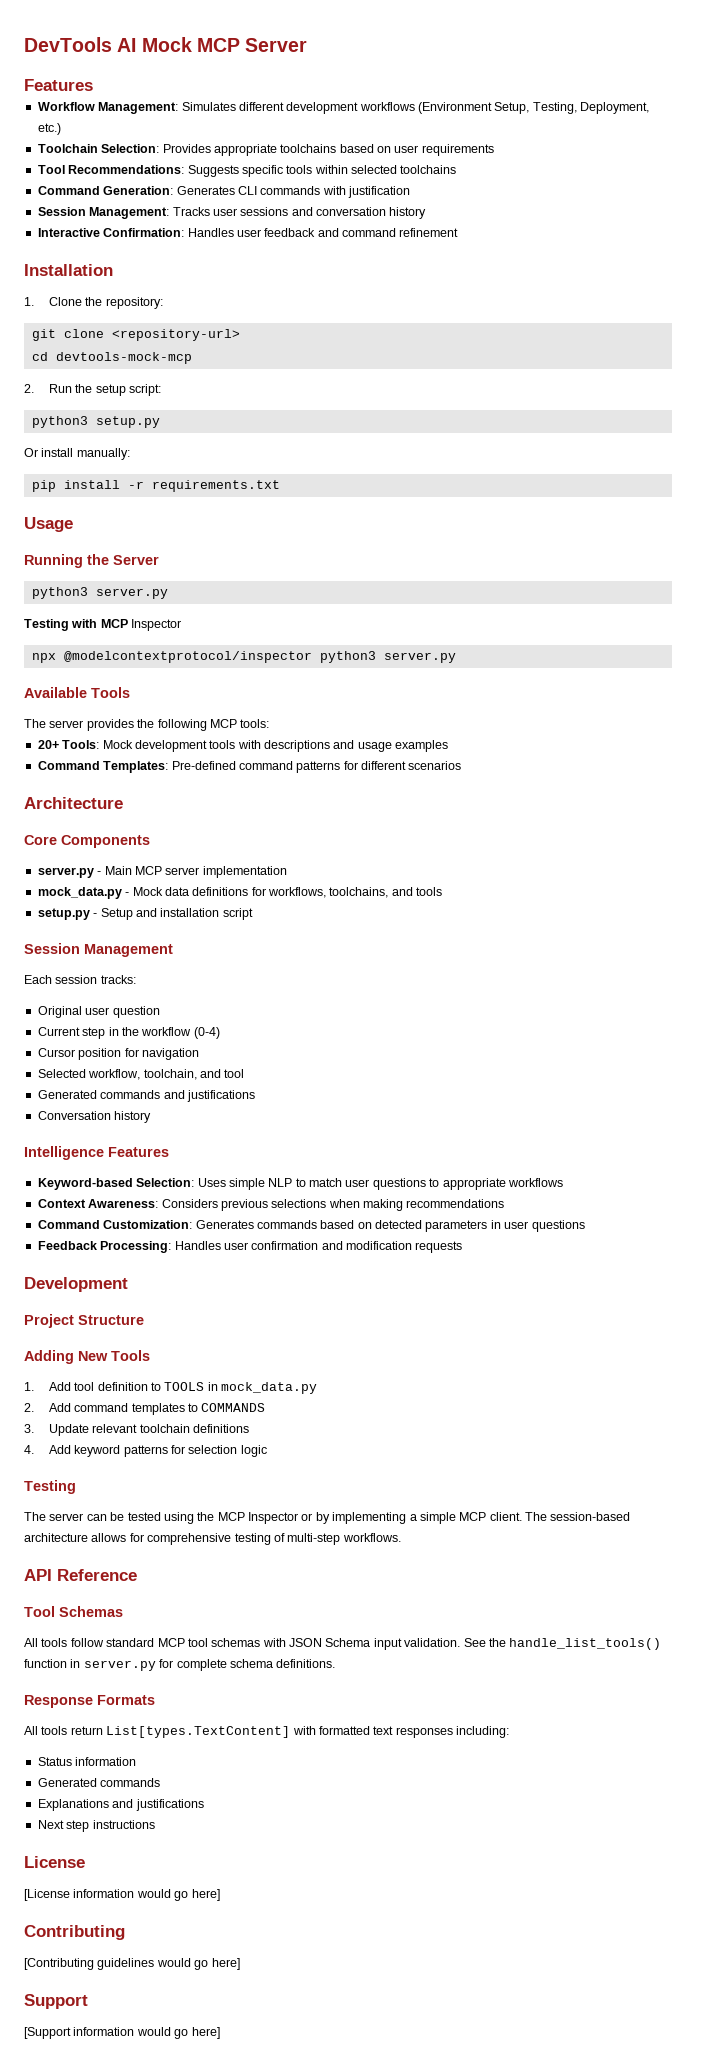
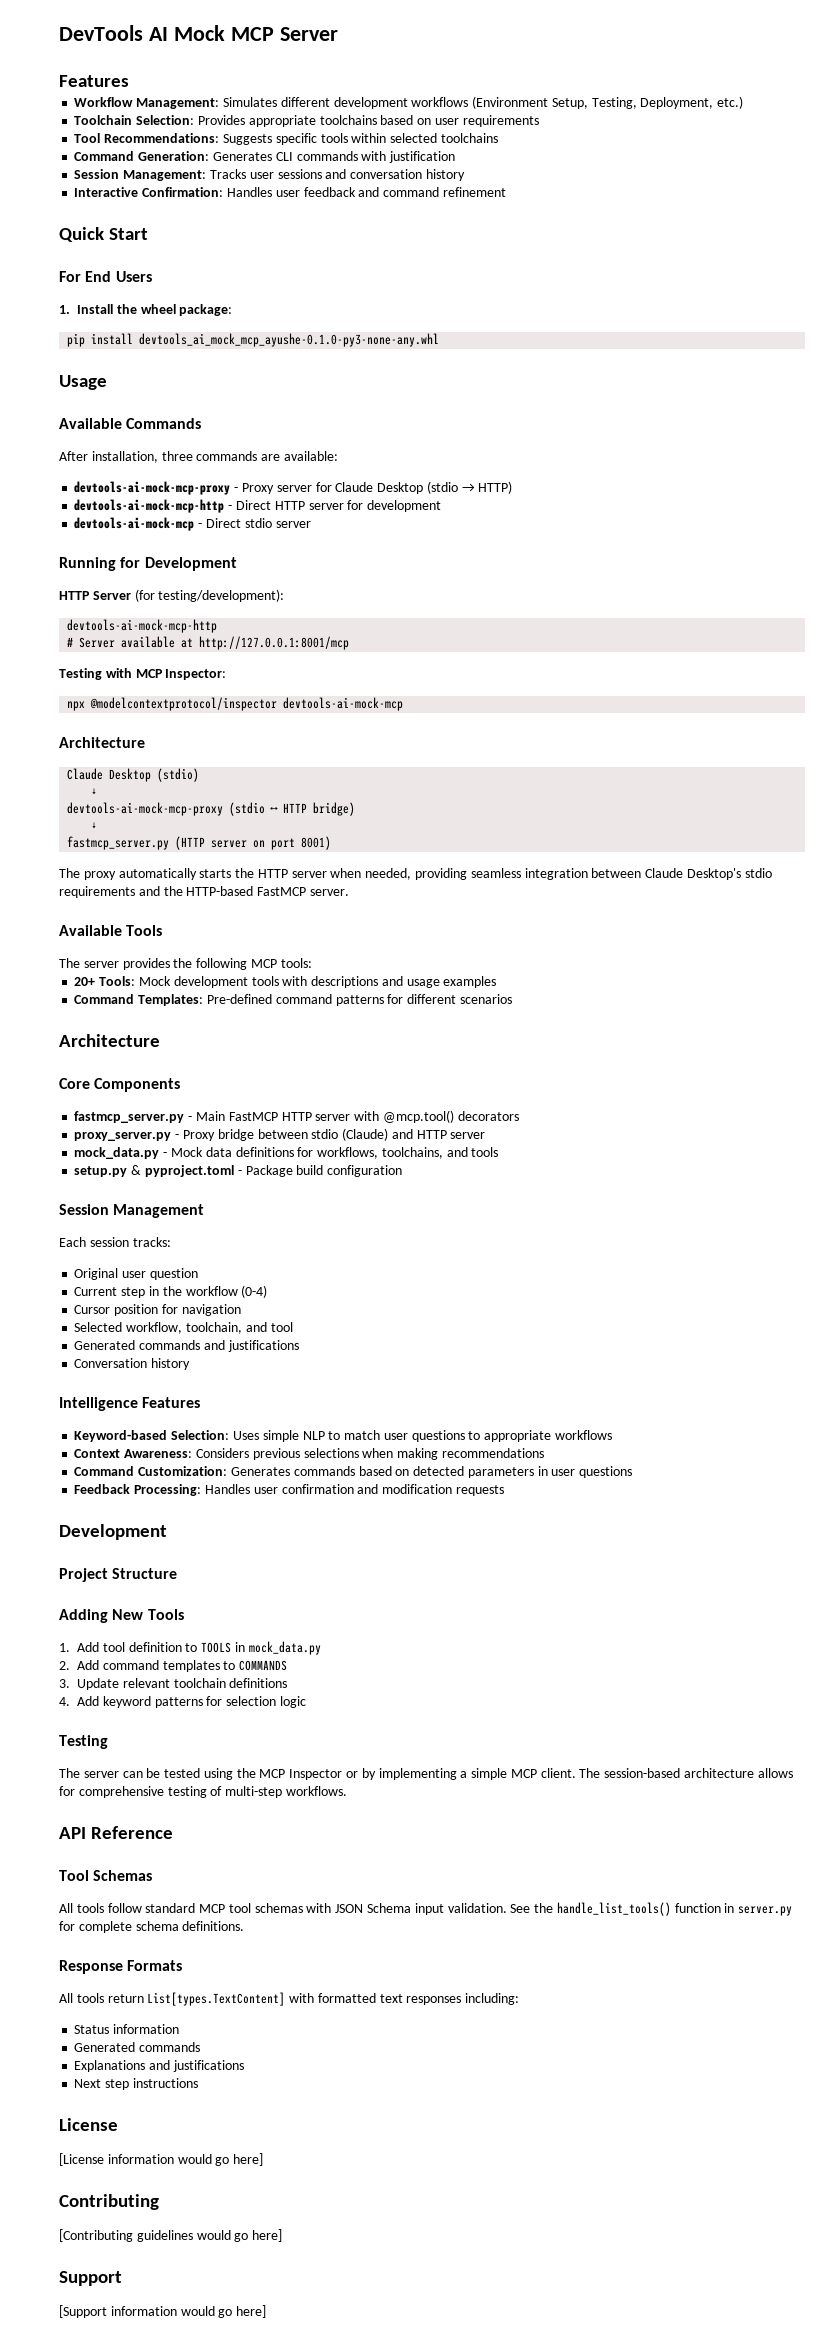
[24,264,113,276] [24,297,163,309] [31,329,240,341] [31,352,192,364] [24,384,161,396] [31,416,160,428] [24,448,130,460] Installation // 1. Clone the repository: // git clone <repository-url> // cd devtools-mock-mcp // 2. Run the setup script: // python3 setup.py // Or install manually: -> [59,227,149,242] [59,271,152,282] [59,304,233,316] Quick Start // For End Users // 1. Install the wheel package:
[127,480,280,492] -r requirements.txt -> [139,333,440,347] devtools_ai_mock_mcp_ayushe-0.1.0-py3-none-any.whl
[24,554,159,568] [31,587,168,599] Running the Server // python3 server.py -> [59,418,202,429] [59,451,338,463] [74,481,513,495] [74,499,442,513] [74,517,311,531] [59,557,237,571] [59,589,285,602] [67,619,218,633] [67,636,350,650] Available Commands // After installation, three commands are available: // devtools-ai-mock-mcp-proxy - Proxy server for Claude Desktop (stdio → HTTP) // devtools-ai-mock-mcp-http - Direct HTTP server for development // devtools-ai-mock-mcp - Direct stdio server // Running for Development // HTTP Server (for testing/development): // devtools-ai-mock-mcp-http // # Server available at http://127.0.0.1:8001/mcp
[131,619,182,631] Inspector -> [165,669,227,680] Inspector:
[319,651,456,663] python3 server.py -> [283,697,404,711] [59,737,145,748] [67,768,200,782] [91,788,98,796] [67,802,356,816] [91,822,98,830] [67,836,332,850] [59,868,772,880] [59,886,349,898] devtools-ai-mock-mcp // Architecture // Claude Desktop (stdio) // ↓ // devtools-ai-mock-mcp-proxy (stdio ↔ HTTP bridge) // ↓ // fastmcp_server.py (HTTP server on port 8001) // The proxy automatically starts the HTTP server when needed, providing seamless integration between Claude Desktop's stdio requirements and the HTTP-based FastMCP server.
[37,867,94,878] server.py -> [74,1111,185,1123] fastmcp_server.py
[134,866,287,878] MCP server implementation -> [228,1110,519,1123] [74,1128,486,1141] FastMCP HTTP server with @mcp.tool() decorators // proxy_server.py - Proxy bridge between stdio (Claude) and HTTP server
[93,908,253,920] - Setup and installation script -> [131,1165,403,1177] & pyproject.toml - Package build configuration

